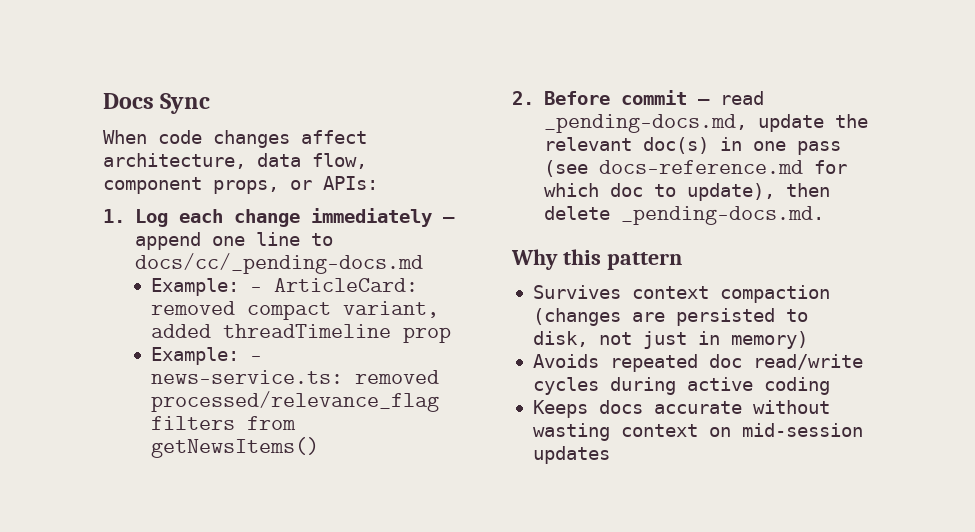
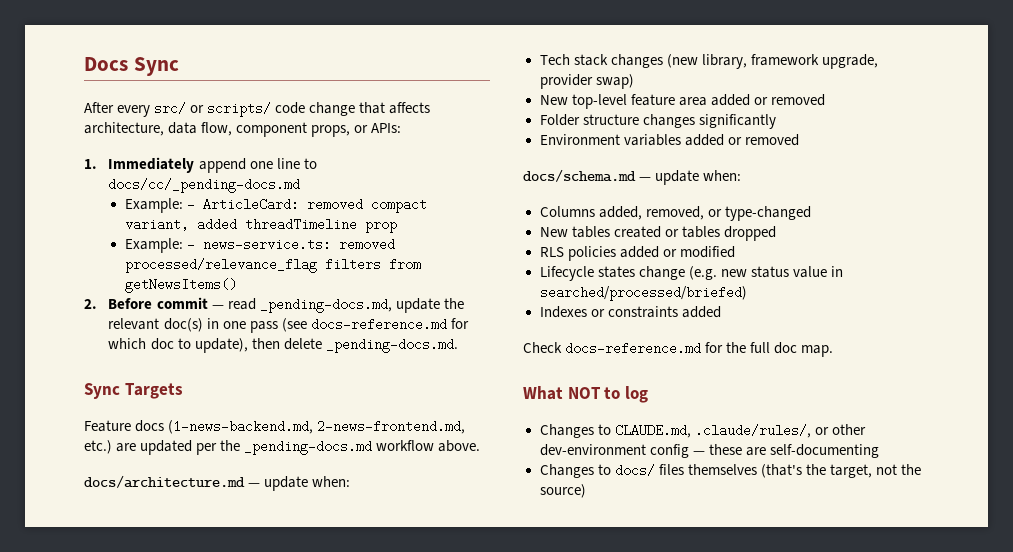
[103,130,367,148] When code changes affect -> [84,102,431,117] After every src/ or scripts/ code change that affects
[134,208,455,227] Log each change immediately — -> [108,157,195,173] Immediately
[511,249,682,270] [532,285,830,303] [532,308,808,326] [532,331,808,349] [532,354,863,372] [532,377,830,395] [532,400,830,418] [532,423,863,441] [532,446,610,464] Why this pattern // Survives context compaction (changes are persisted to disk, not just in memory) // Avoids repeated doc read/write cycles during active coding // Keeps docs accurate without wasting context on mid-session updates -> [84,383,183,399] [84,420,466,434] [84,440,481,455] [84,475,351,491] [539,54,878,69] [539,74,634,89] [539,94,825,109] [539,114,776,129] [539,134,799,146] [523,169,742,185] [539,206,811,221] [539,226,776,241] [539,246,735,261] [539,266,843,281] [539,286,747,301] [539,306,721,318] [523,342,834,357] [523,386,648,403] [539,424,866,438] [539,444,879,458] [539,464,921,478] [539,484,586,498] Sync Targets // Feature docs (1-news-backend.md, 2-news-frontend.md, etc.) are updated per the _pending-docs.md workflow above. // docs/architecture.md — update when: // Tech stack changes (new library, framework upgrade, provider swap) // New top-level feature area added or removed // Folder structure changes significantly // Environment variables added or removed // docs/schema.md — update when: // Columns added, removed, or type-changed // New tables created or tables dropped // RLS policies added or modified // Lifecycle states change (e.g. new status value in searched/processed/briefed) // Indexes or constraints added // Check docs-reference.md for the full doc map. // What NOT to log // Changes to CLAUDE.md, .claude/rules/, or other dev-environment config — these are self-documenting // Changes to docs/ files themselves (that's the target, not the source)

